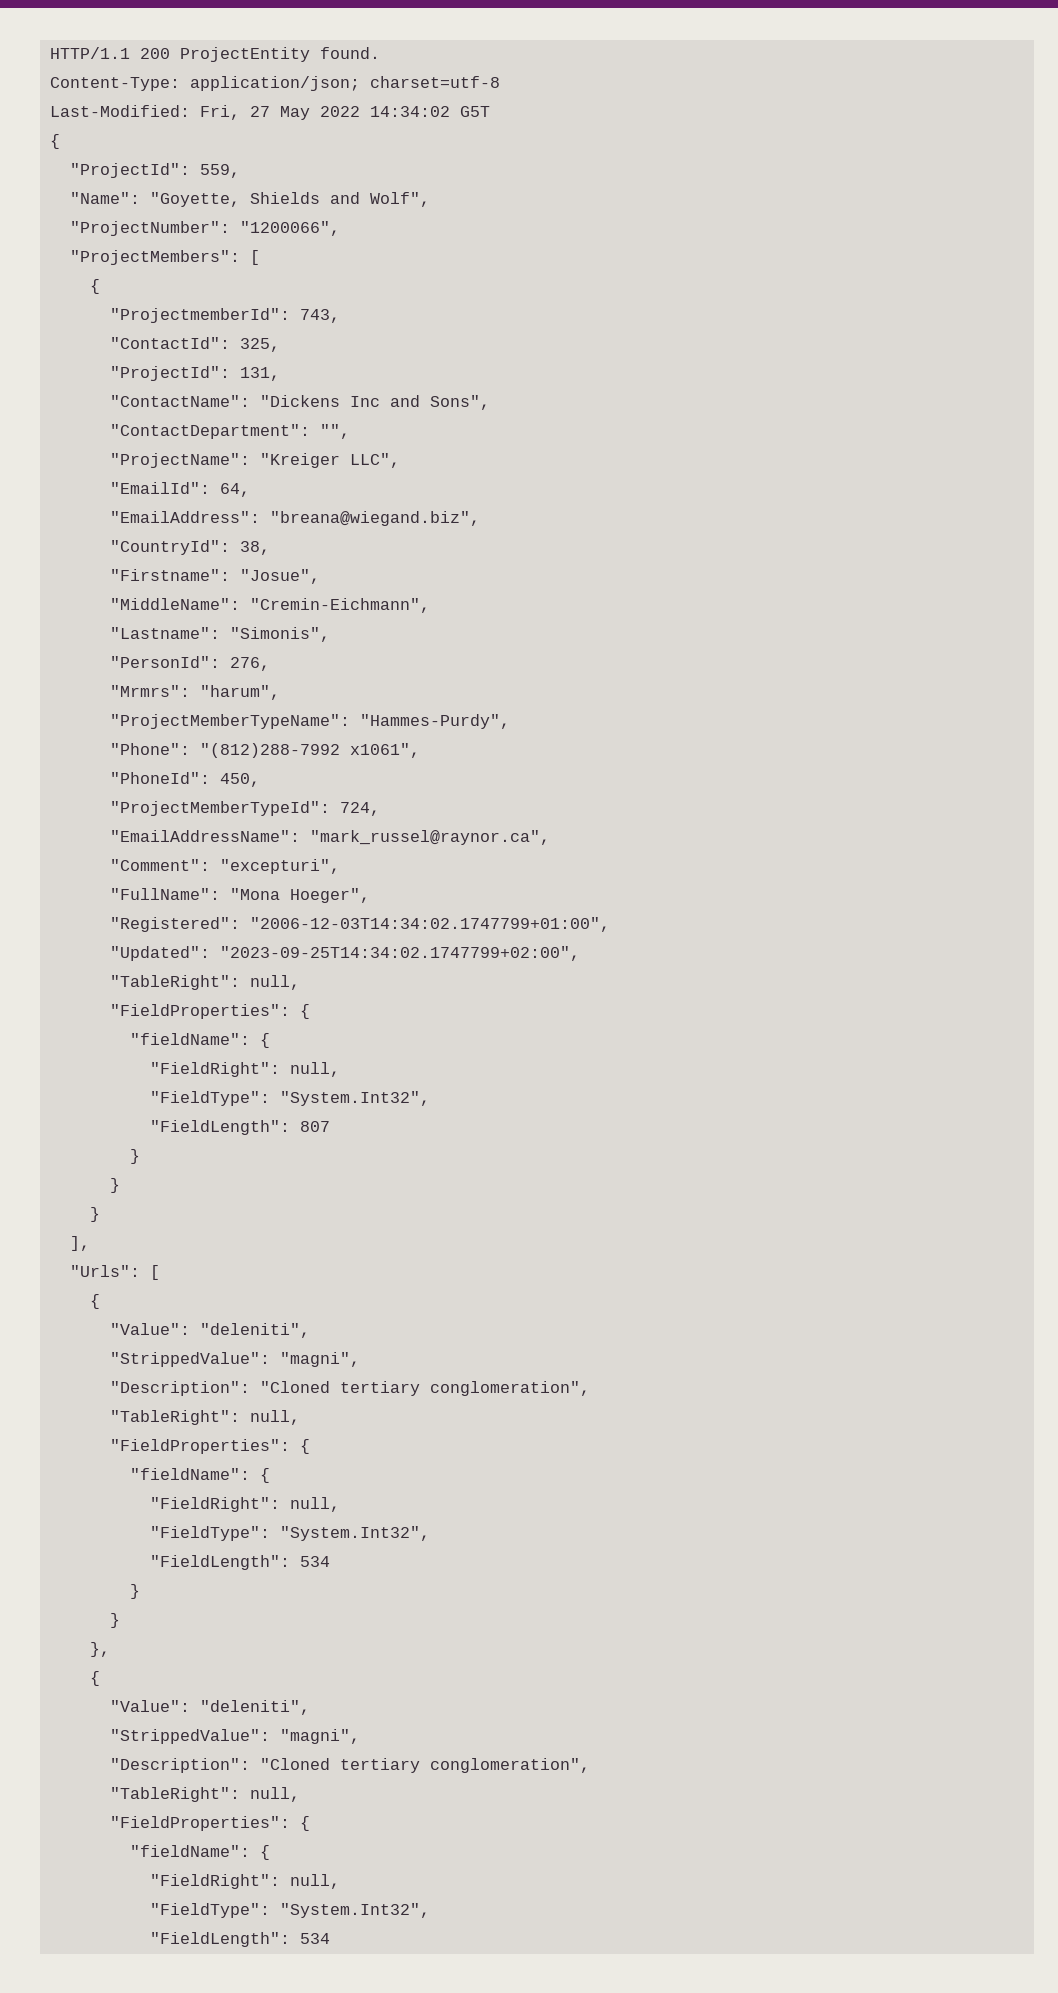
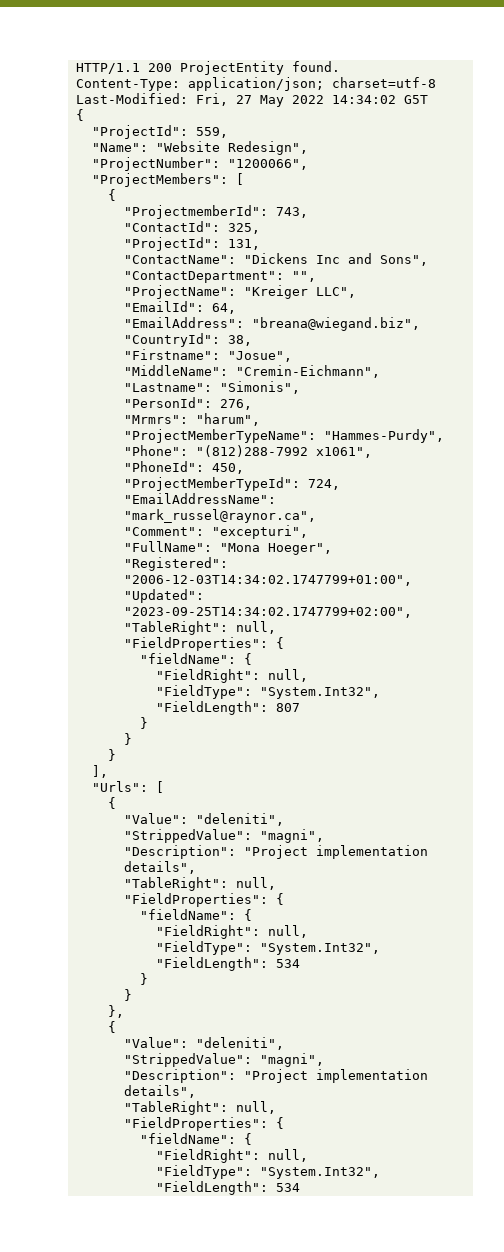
[150,192,431,207] "Goyette, Shields and Wolf", -> [155,141,308,155] "Website Redesign",
[260,1381,591,1396] "Cloned tertiary conglomeration", -> [243,845,428,859] [123,861,196,874] "Project implementation details",
[260,1758,591,1773] "Cloned tertiary conglomeration", -> [243,1069,428,1083] [123,1085,196,1098] "Project implementation details",

